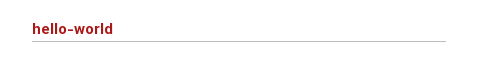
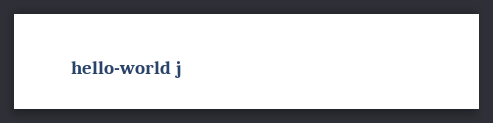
(113, 28) none -> [174,61,182,78] j

